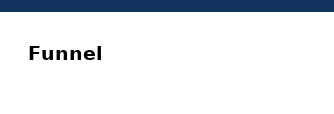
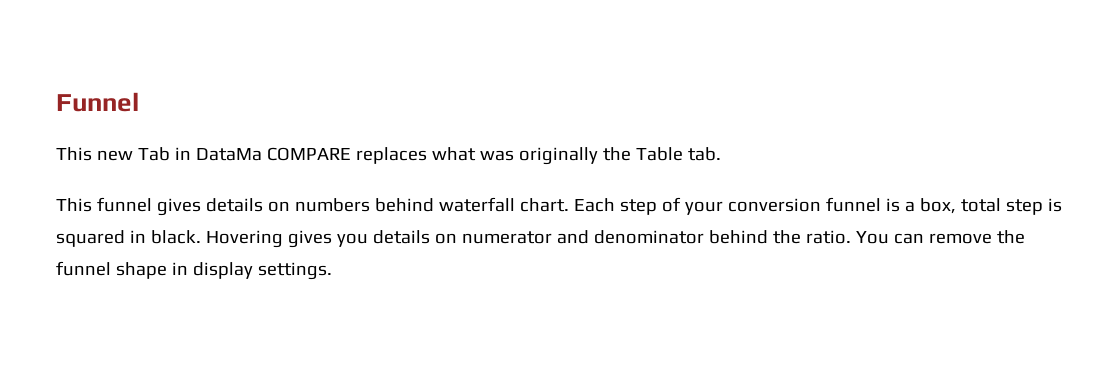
(103, 53) none -> [56,147,721,165] [56,197,1062,216] [56,230,1025,248] [56,261,332,280] // This new Tab in DataMa COMPARE replaces what was originally the Table tab. // This funnel gives details on numbers behind waterfall chart. Each step of your conversion funnel is a box, total step is squared in black. Hovering gives you details on numerator and denominator behind the ratio. You can remove the funnel shape in display settings.

